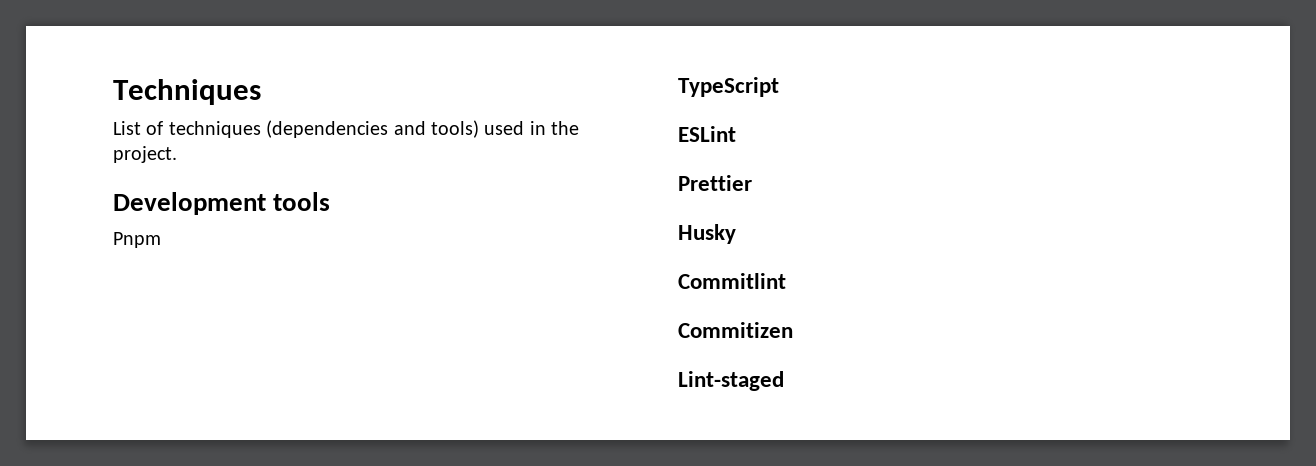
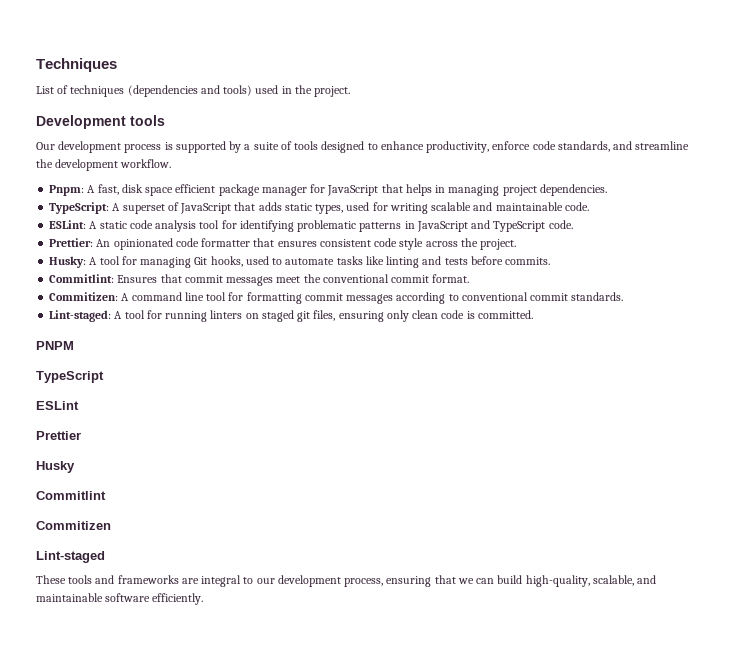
[113,232,161,248] Pnpm -> [36,141,690,153] [36,159,172,171] [49,184,607,196] [49,202,589,214] [49,220,573,232] [49,238,517,250] [49,256,551,268] [49,274,470,286] [49,292,624,304] [49,310,533,322] [36,341,74,350] Our development process is supported by a suite of tools designed to enhance productivity, enforce code standards, and streamline the development workflow. // Pnpm: A fast, disk space efficient package manager for JavaScript that helps in managing project dependencies. // TypeScript: A superset of JavaScript that adds static types, used for writing scalable and maintainable code. // ESLint: A static code analysis tool for identifying problematic patterns in JavaScript and TypeScript code. // Prettier: An opinionated code formatter that ensures consistent code style across the project. // Husky: A tool for managing Git hooks, used to automate tasks like linting and tests before commits. // Commitlint: Ensures that commit messages meet the conventional commit format. // Commitizen: A command line tool for formatting commit messages according to conventional commit standards. // Lint-staged: A tool for running linters on staged git files, ensuring only clean code is committed. // PNPM
(784, 381) none -> [36,575,657,587] [36,593,204,605] // These tools and frameworks are integral to our development process, ensuring that we can build high-quality, scalable, and maintainable software efficiently.

